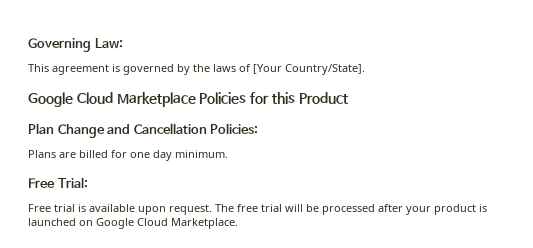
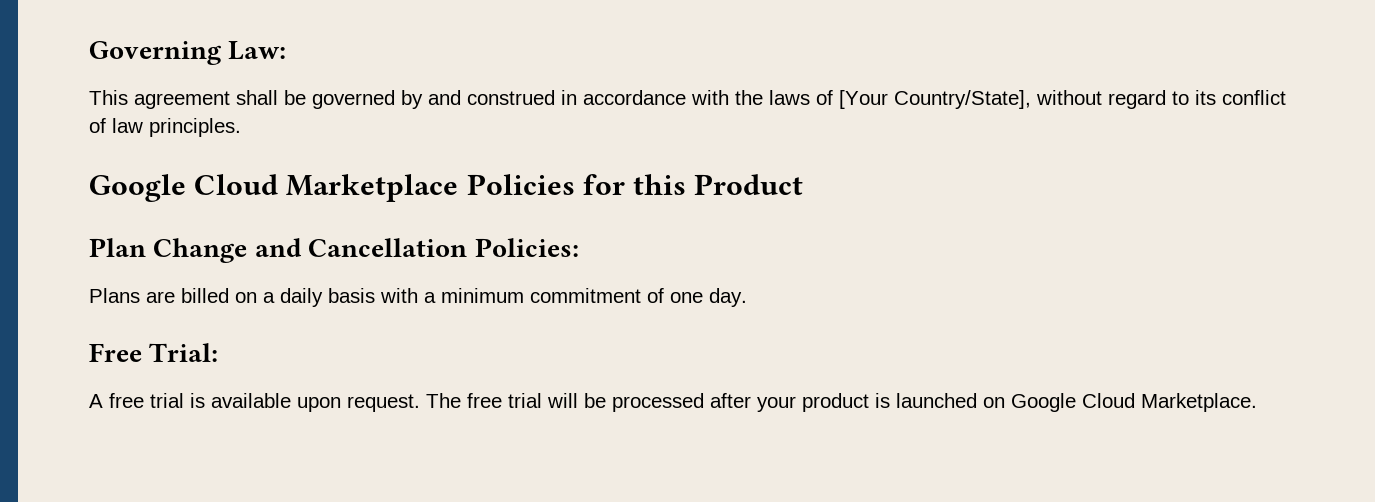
[112,64,365,75] is governed by the laws of [Your Country/State]. -> [236,90,1286,109] [89,118,241,137] shall be governed by and construed in accordance with the laws of [Your Country/State], without regard to its conflict of law principles.
[111,150,228,161] for one day minimum. -> [235,288,747,307] on a daily basis with a minimum commitment of one day.
[28,204,51,212] Free -> [89,393,144,408] A free

